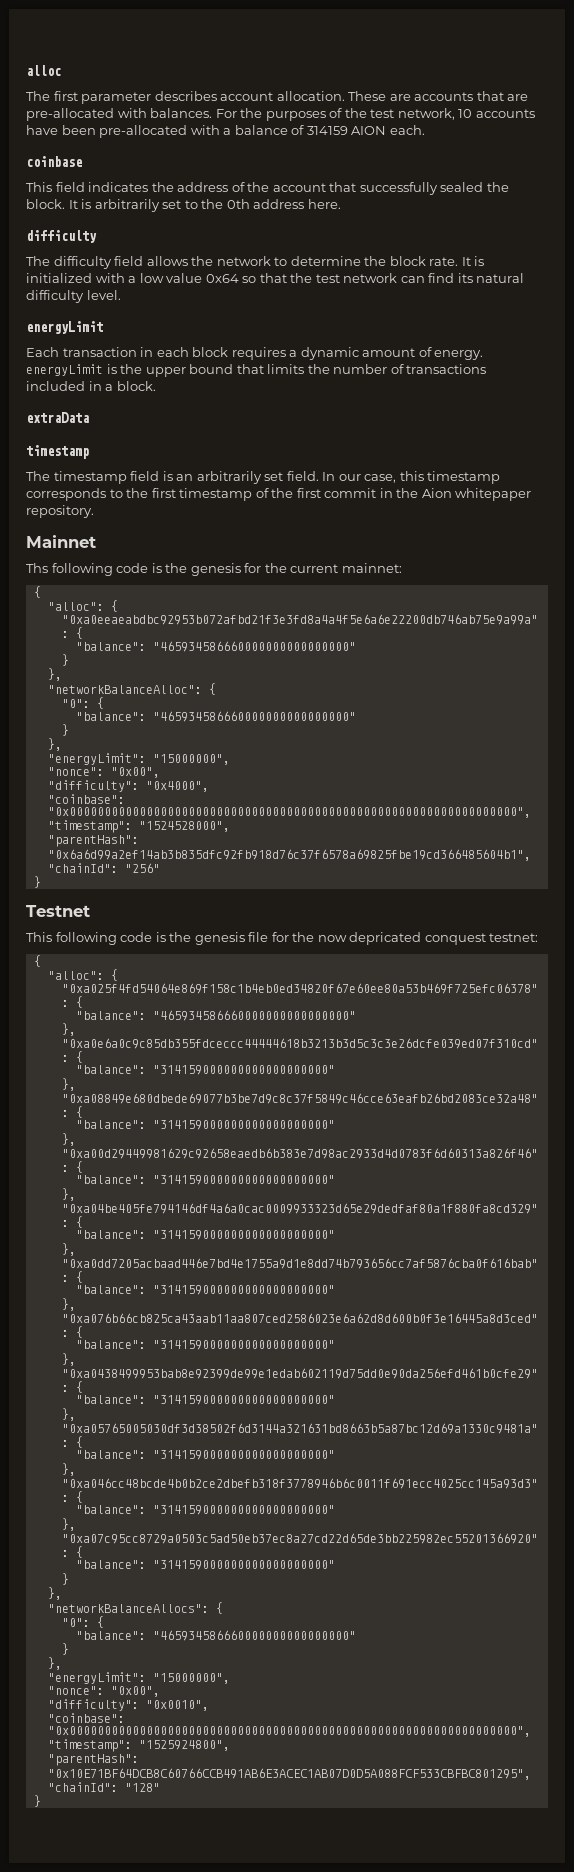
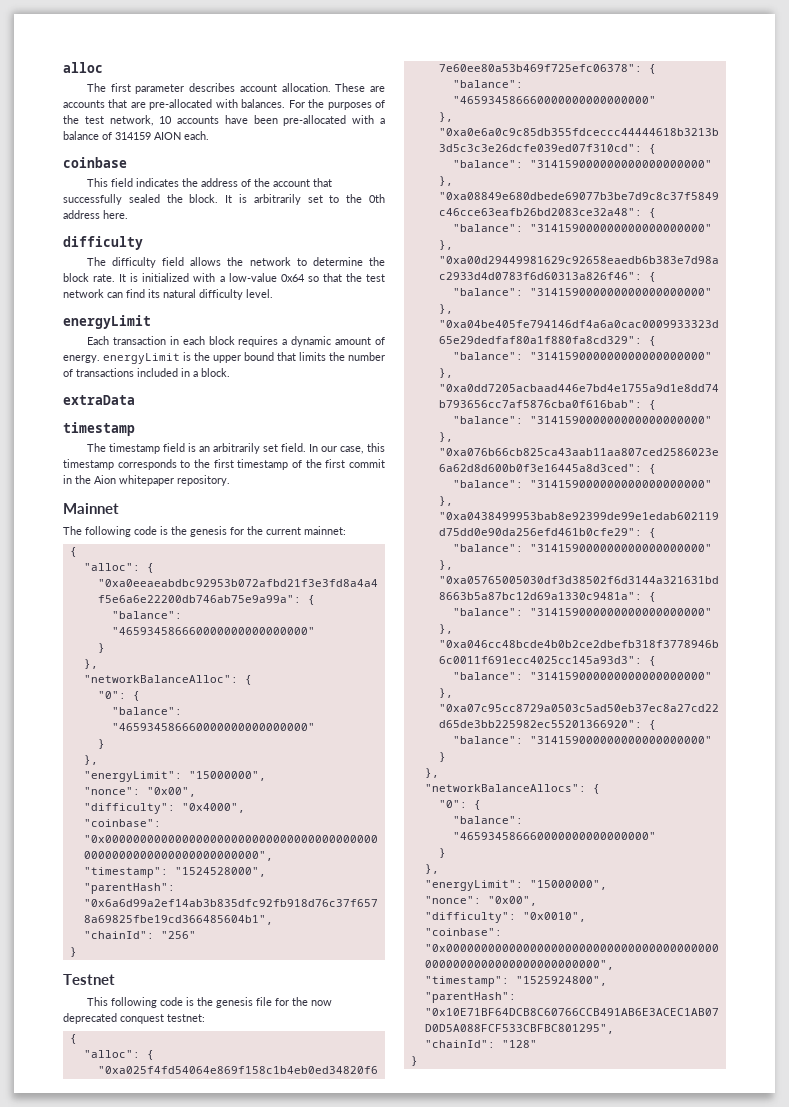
[139,273,203,283] low value -> [228,273,277,282] low-value
[26,563,48,573] Ths -> [63,526,82,535] The
[349,932,422,945] depricated -> [63,1013,117,1024] deprecated

